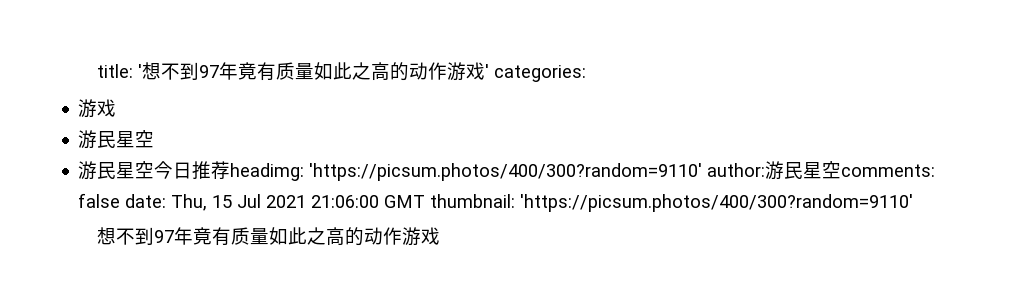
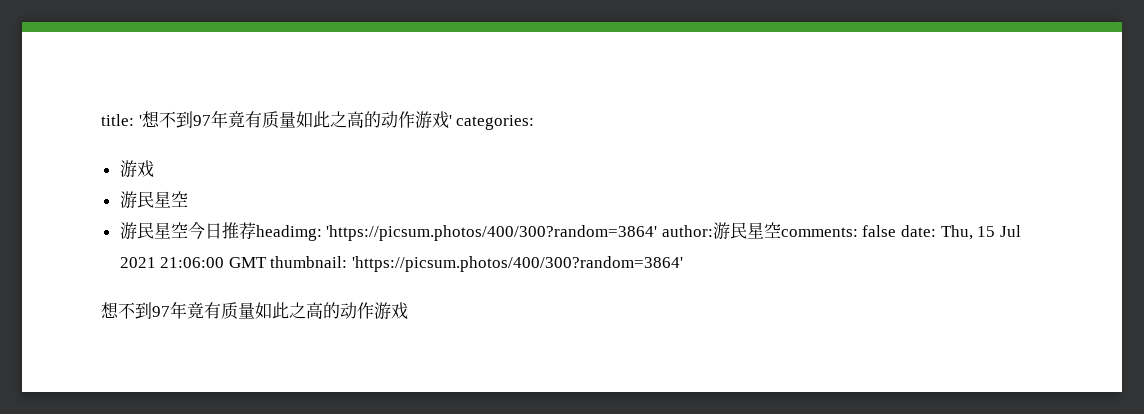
[309,163,703,181] 'https://picsum.photos/400/300?random=9110' -> [326,225,658,241] 'https://picsum.photos/400/300?random=3864'
[520,194,914,212] 'https://picsum.photos/400/300?random=9110' -> [352,256,684,272] 'https://picsum.photos/400/300?random=3864'

